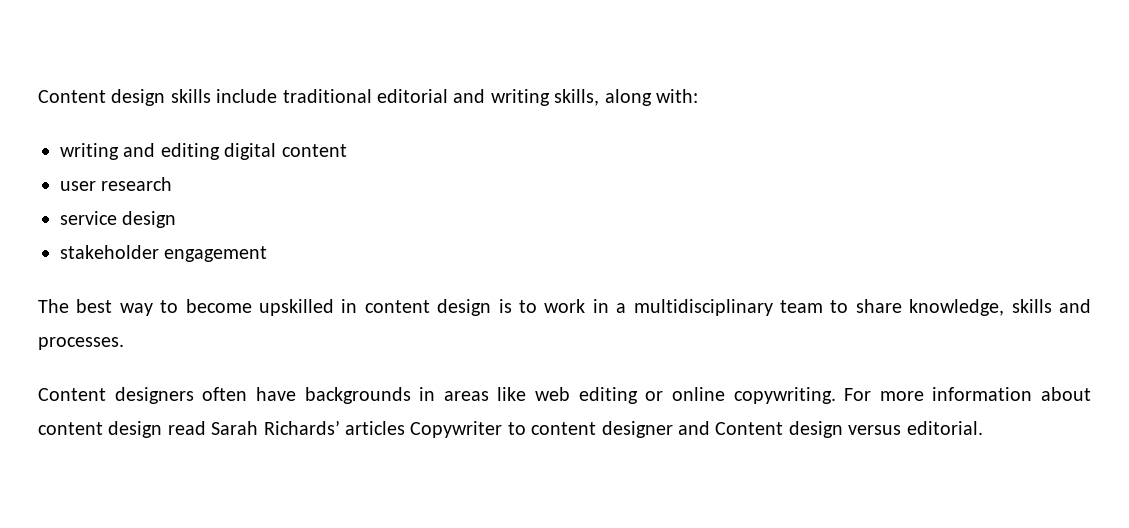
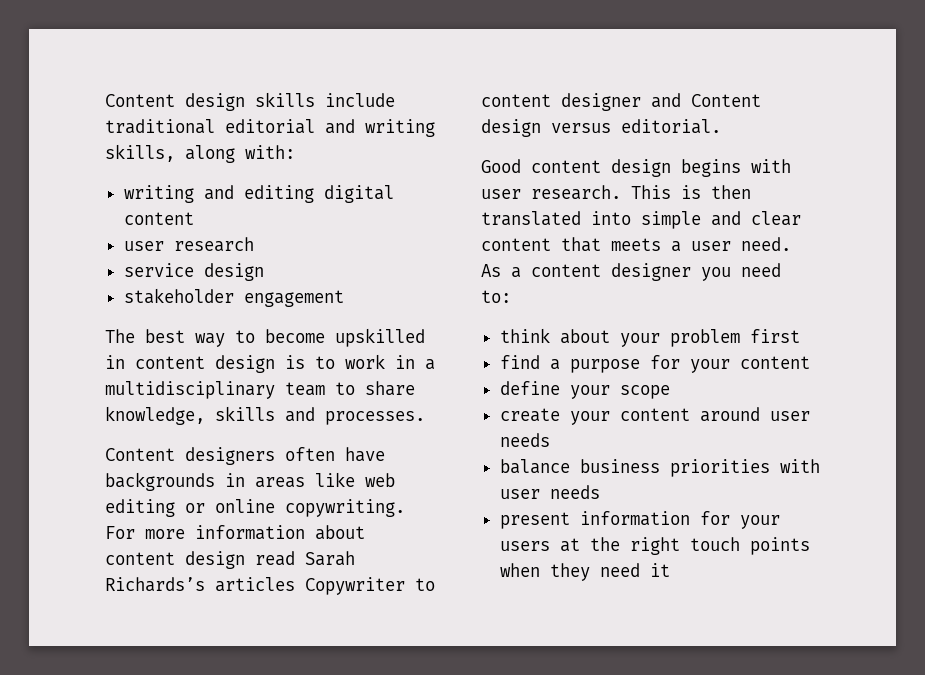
[263,420,340,435] Richards’ -> [105,577,205,592] Richards’s
(983, 428) none -> [481,159,791,177] [481,185,751,200] [481,211,801,229] [481,237,791,252] [481,263,781,281] [481,290,511,303] [499,328,800,347] [499,355,810,373] [499,381,670,399] [499,407,810,425] [499,433,550,447] [499,459,820,477] [499,485,600,499] [499,511,780,529] [499,537,810,555] [499,563,670,581] // Good content design begins with user research. This is then translated into simple and clear content that meets a user need. As a content designer you need to: // think about your problem first // find a purpose for your content // define your scope // create your content around user needs // balance business priorities with user needs // present information for your users at the right touch points when they need it

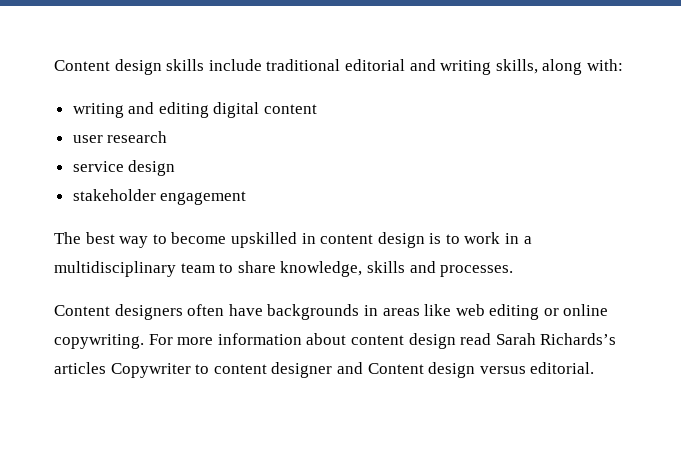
[481,159,791,177] [481,185,751,200] [481,211,801,229] [481,237,791,252] [481,263,781,281] [481,290,511,303] [499,328,800,347] [499,355,810,373] [499,381,670,399] [499,407,810,425] [499,433,550,447] [499,459,820,477] [499,485,600,499] [499,511,780,529] [499,537,810,555] [499,563,670,581] // Good content design begins with user research. This is then translated into simple and clear content that meets a user need. As a content designer you need to: // think about your problem first // find a purpose for your content // define your scope // create your content around user needs // balance business priorities with user needs // present information for your users at the right touch points when they need it -> (595, 368) none

